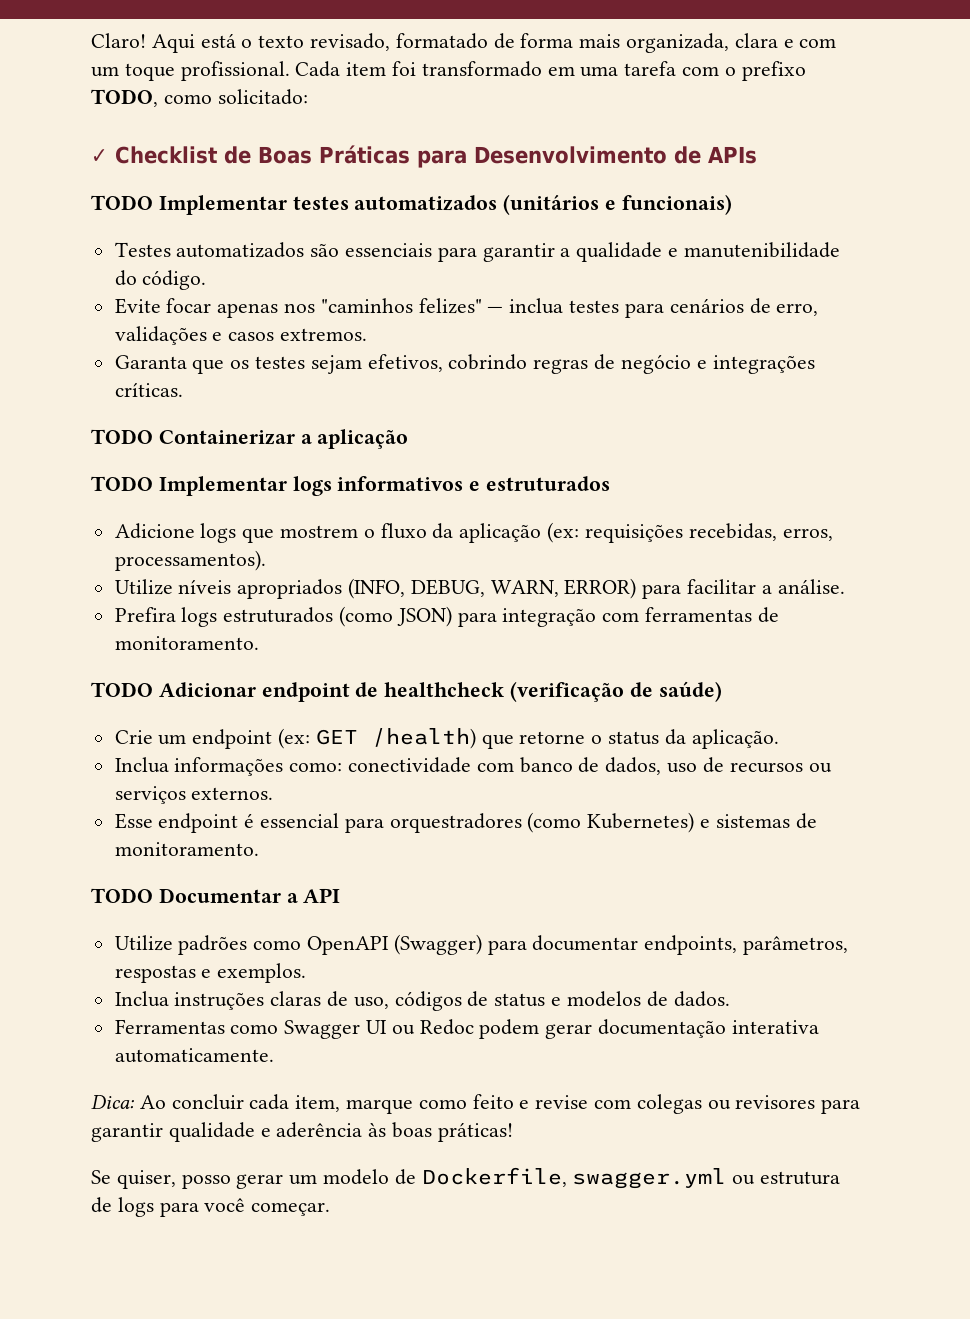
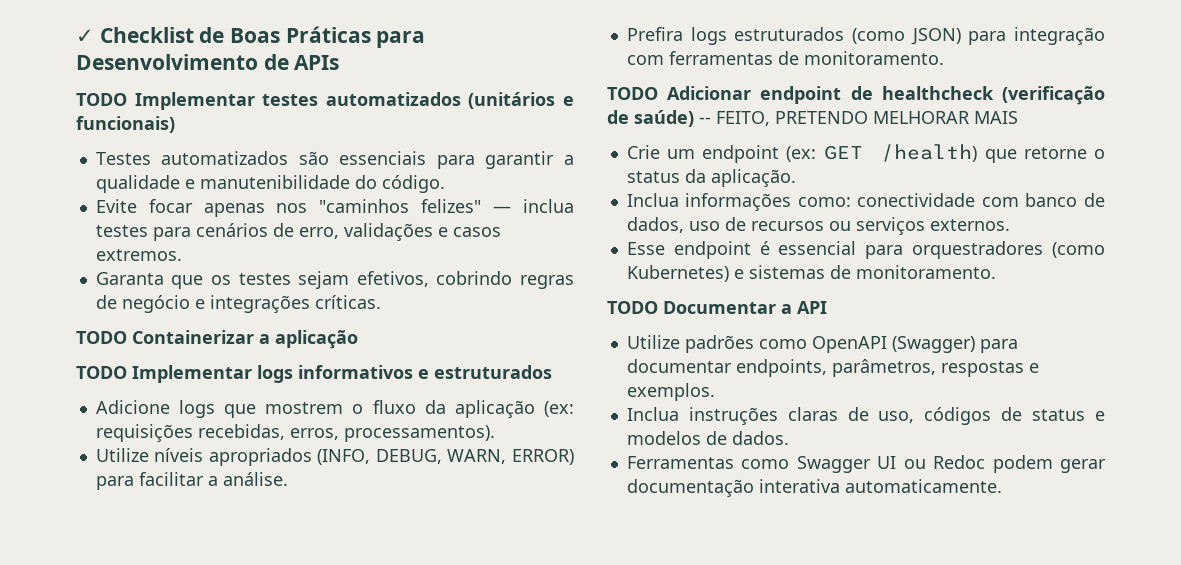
[91,33,837,53] [91,61,806,81] [91,89,308,107] Claro! Aqui está o texto revisado, formatado de forma mais organizada, clara e com um toque profissional. Cada item foi transformado em uma tarefa com o prefixo TODO, como solicitado: // -> (76, 36) none
(722, 691) none -> [699,111,1018,126] -- FEITO, PRETENDO MELHORAR MAIS
[91,1094,861,1114] [91,1122,513,1142] [91,1167,841,1189] [91,1197,331,1217] // Dica: Ao concluir cada item, marque como feito e revise com colegas ou revisores para garantir qualidade e aderência às boas práticas! // Se quiser, posso gerar um modelo de Dockerfile, swagger.yml ou estrutura de logs para você começar. -> (1002, 486) none

